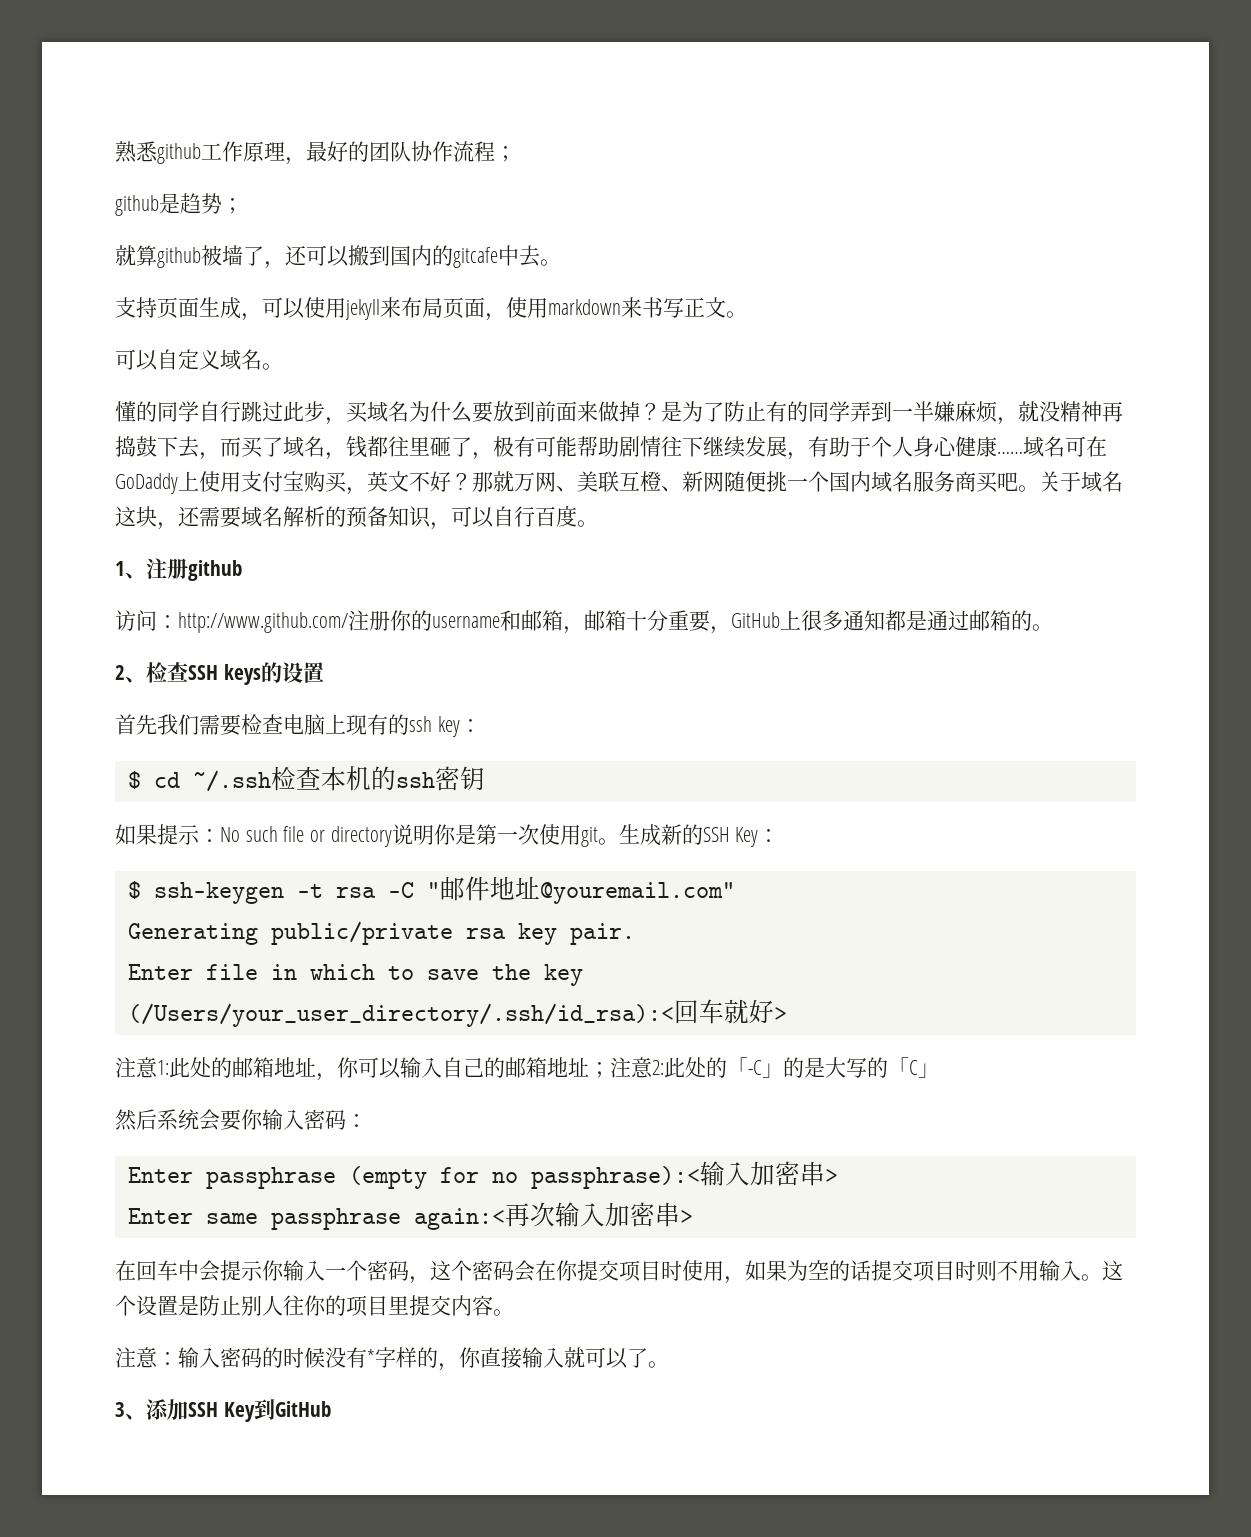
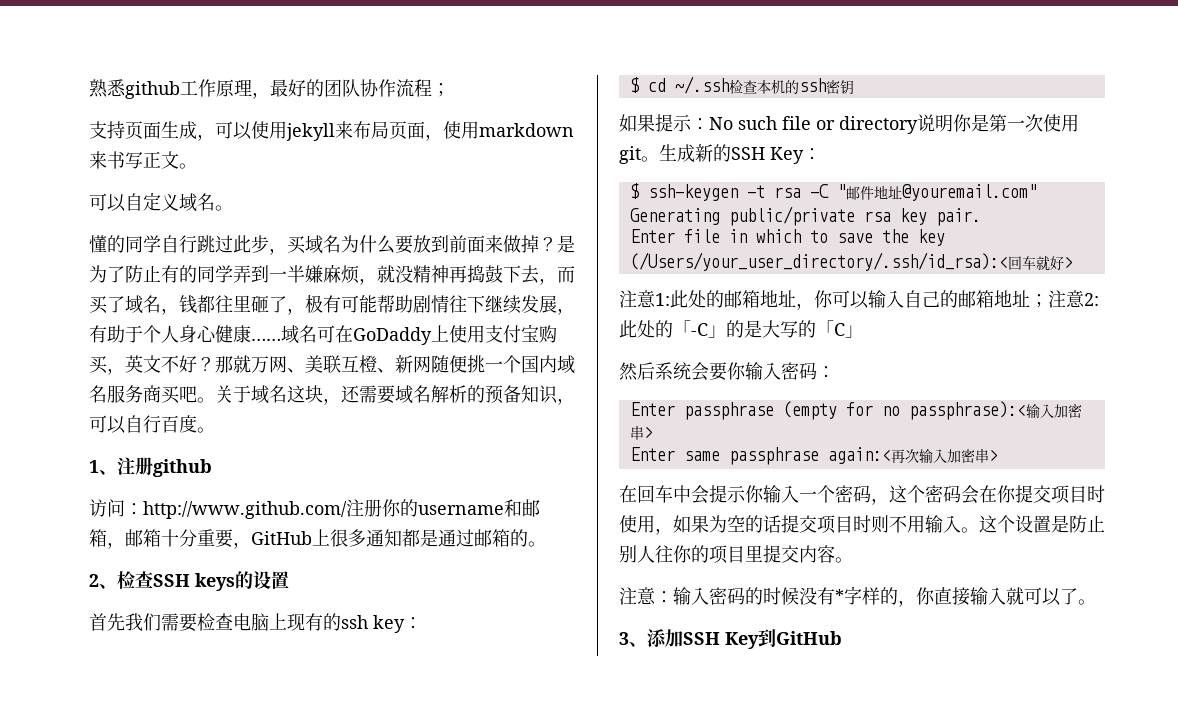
[115,193,243,216] [115,245,561,269] // github是趋势； // 就算github被墙了，还可以搬到国内的gitcafe中去。 -> (450, 90) none

